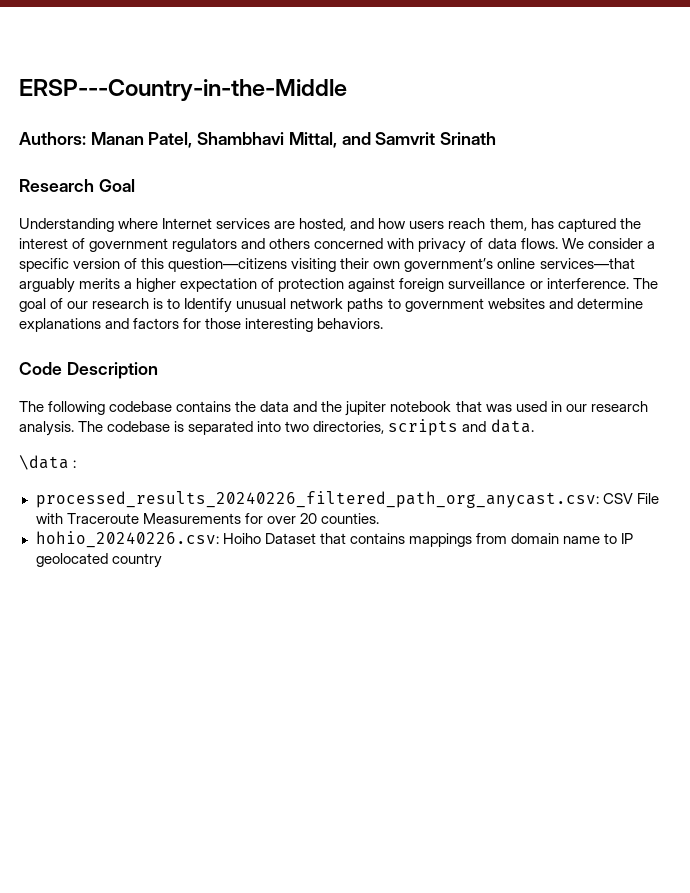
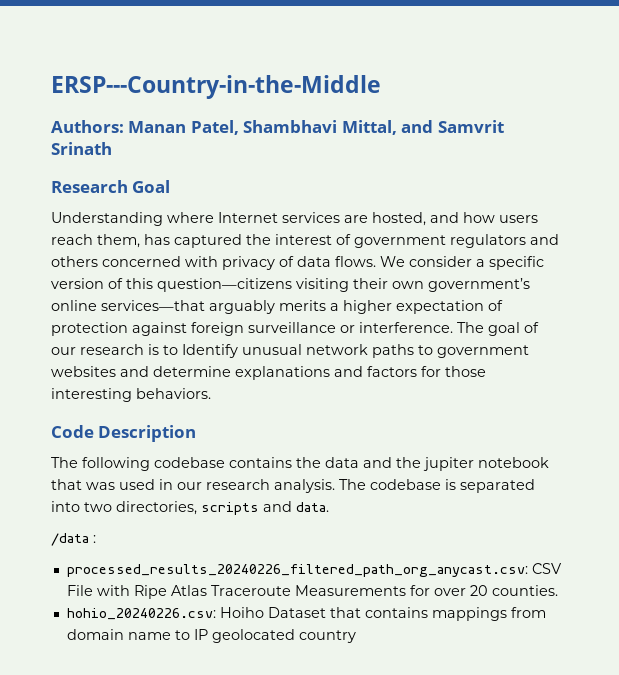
[19,455,69,470] \data -> [51,533,89,546] /data
(63, 518) none -> [133,585,207,599] Ripe Atlas

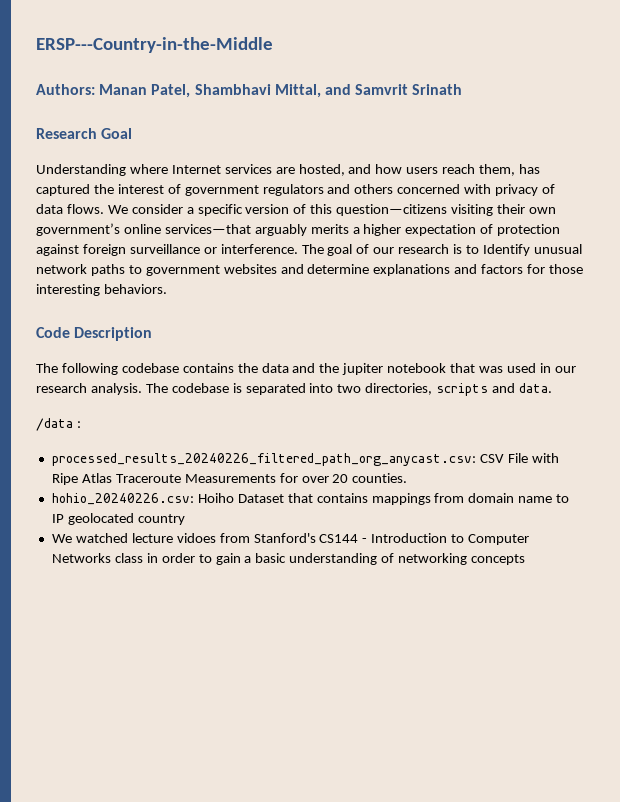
(356, 636) none -> [51,533,530,545] [51,553,526,565] // We watched lecture vidoes from Stanford's CS144 - Introduction to Computer Networks class in order to gain a basic understanding of networking concepts

